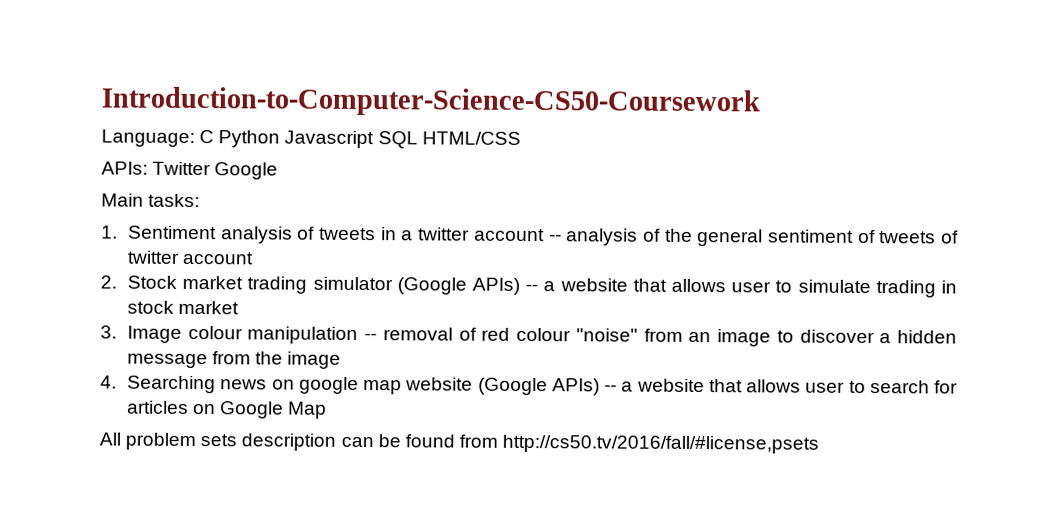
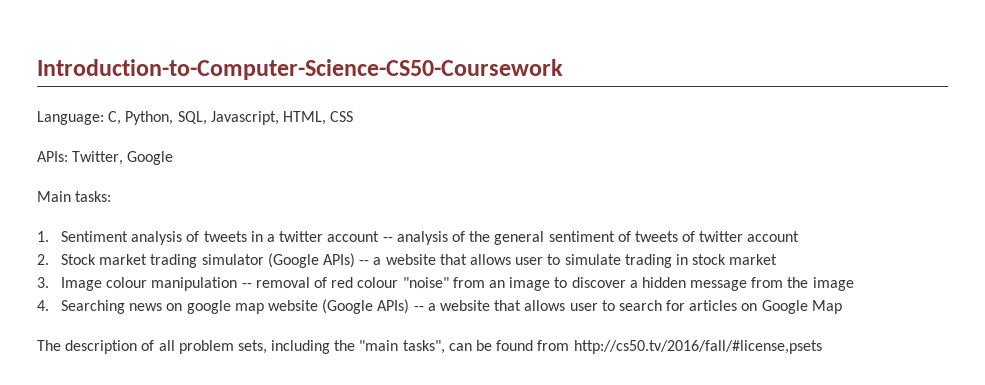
[199,130,521,149] C Python Javascript SQL HTML/CSS -> [108,111,354,125] C, Python, SQL, Javascript, HTML, CSS
[152,161,212,176] Twitter -> [72,151,124,165] Twitter,
[99,432,337,451] All problem sets description -> [37,340,445,354] The description of all problem sets, including the "main tasks",

